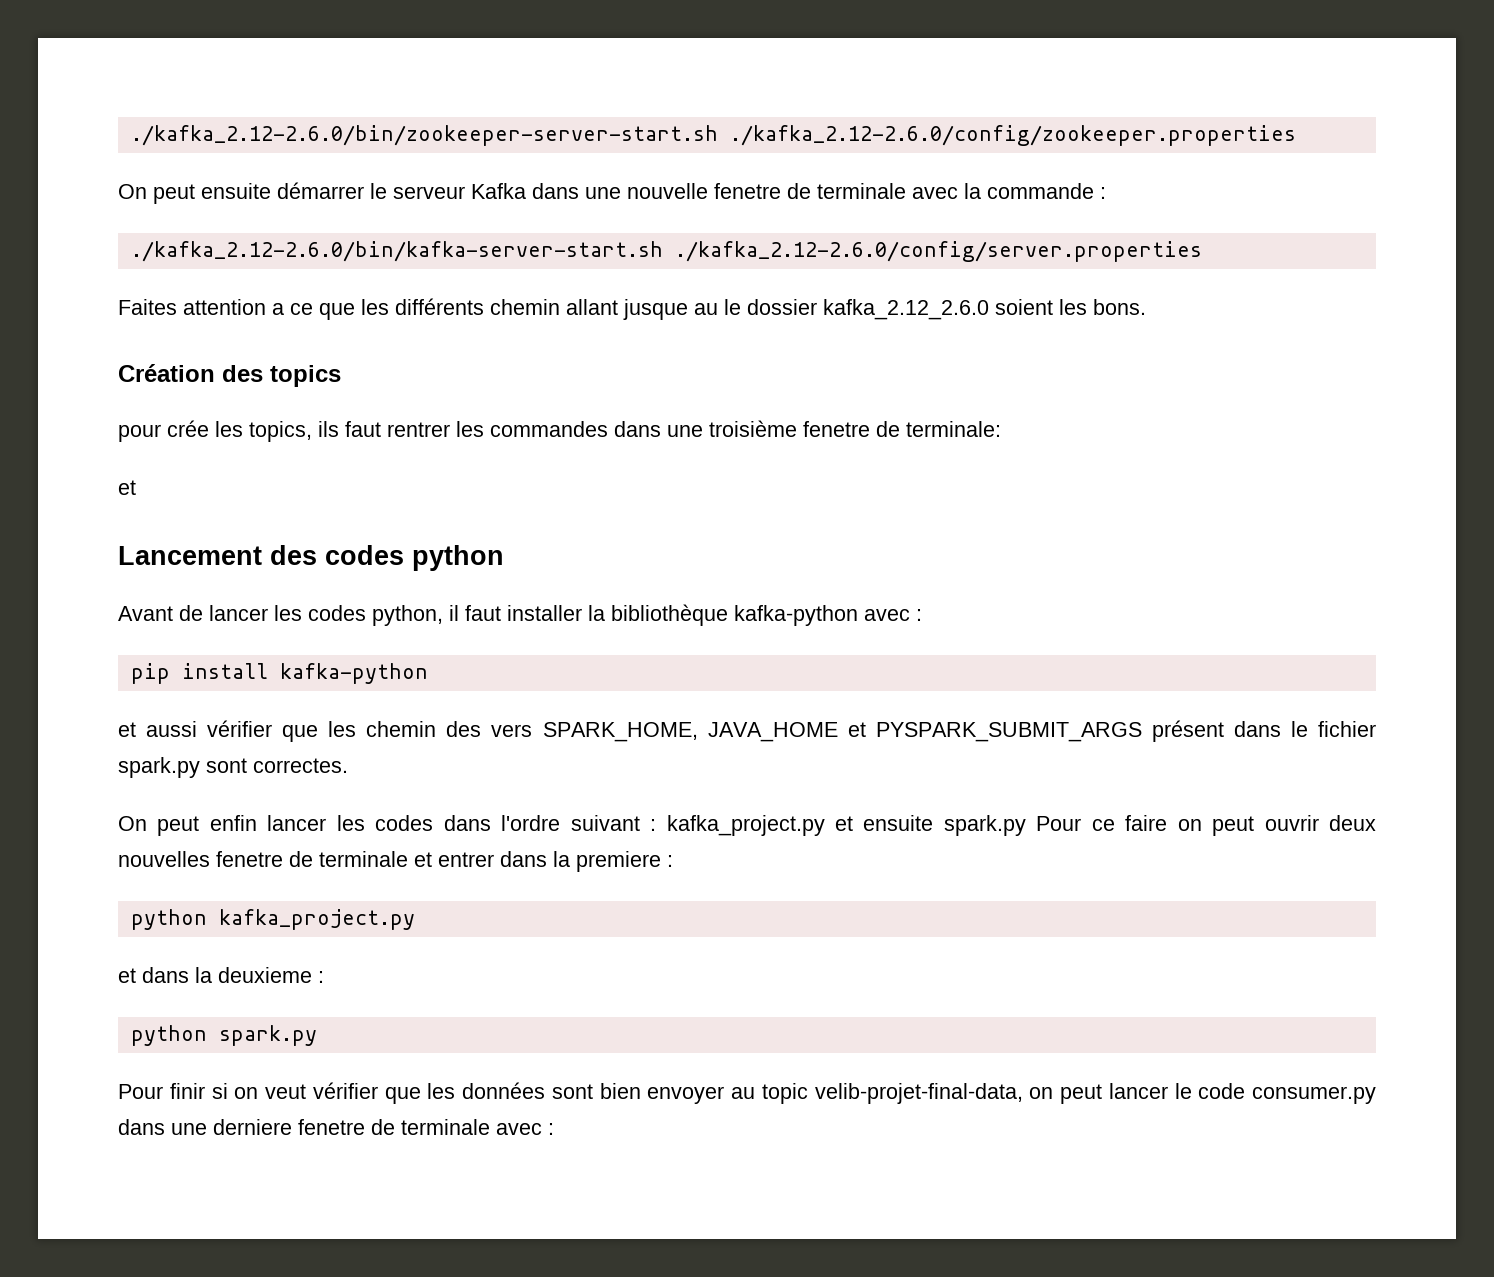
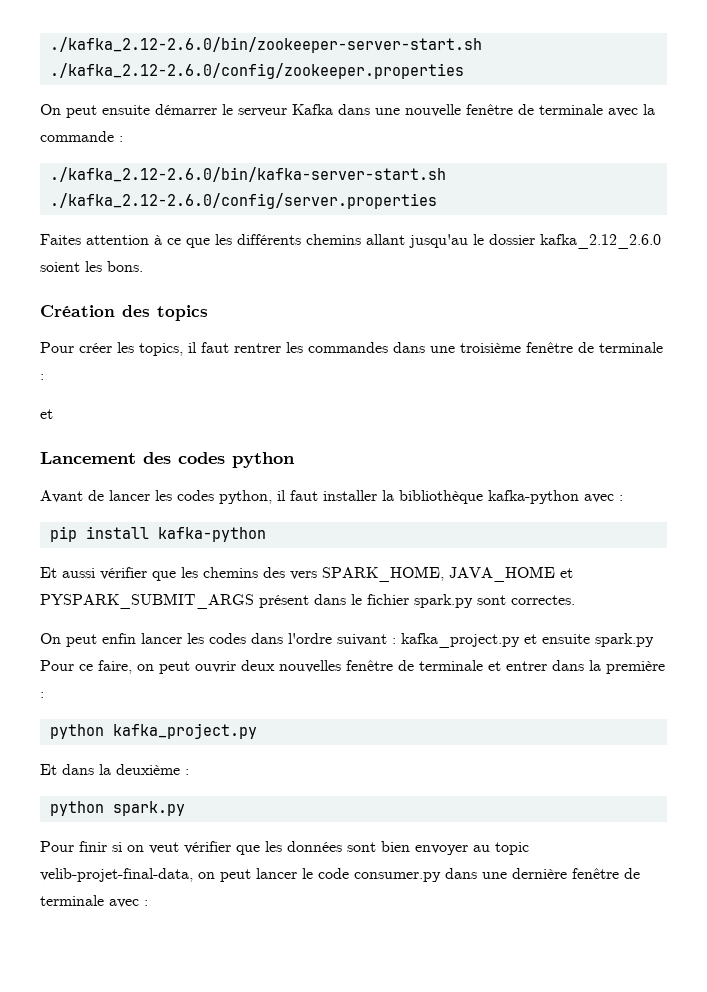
[714,183,781,199] fenetre -> [466,104,513,115] fenêtre
[272,303,284,315] a -> [154,235,162,245] à
[490,299,718,320] chemin allant jusque au -> [306,234,468,248] chemins allant jusqu'au
[118,420,209,442] pour crée -> [40,342,112,353] Pour créer
[318,421,339,437] ils -> [188,342,197,353] il
[803,421,1001,437] fenetre de terminale: -> [526,342,663,353] [40,374,44,380] fenêtre de terminale :
[118,722,136,737] et -> [40,567,57,578] Et
[366,721,437,737] chemin -> [203,567,258,578] chemins
[1125,815,1168,831] faire -> [98,660,132,674] faire,
[216,851,283,867] fenetre -> [346,660,393,671] fenêtre
[576,851,661,872] premiere -> [606,661,665,674] première
[118,967,312,983] et dans la deuxieme -> [40,764,180,775] Et dans la deuxième
[213,1119,365,1135] derniere fenetre -> [512,868,619,879] dernière fenêtre

